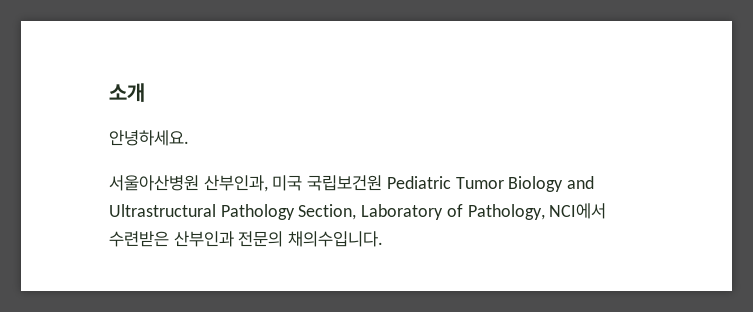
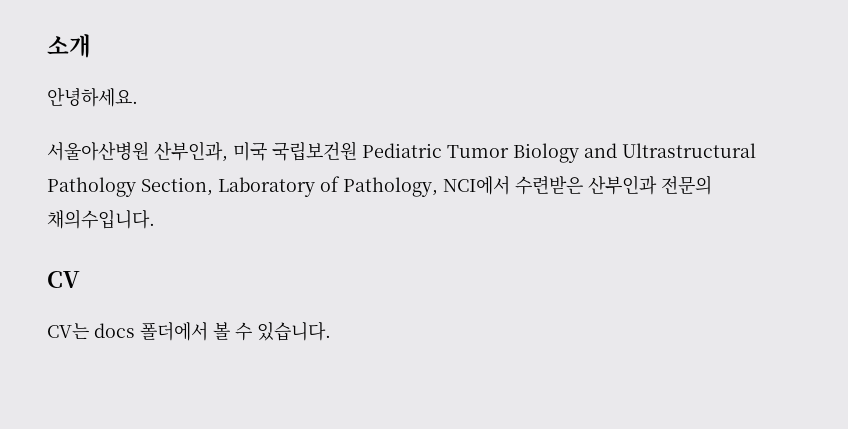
(384, 239) none -> [47,271,80,288] [47,321,331,341] // CV // CV는 docs 폴더에서 볼 수 있습니다.

